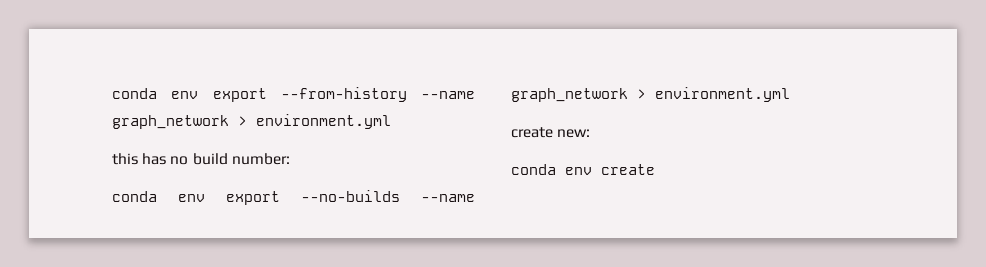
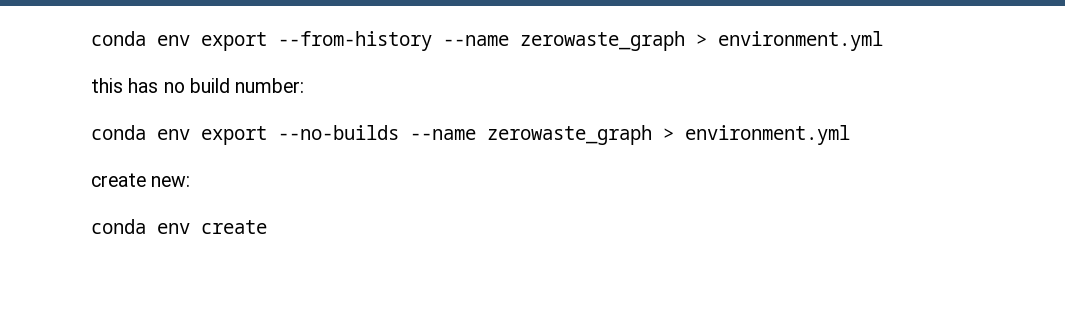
[112,115,229,129] graph_network -> [520,31,685,51] zerowaste_graph
[511,88,628,102] graph_network -> [487,125,652,145] zerowaste_graph

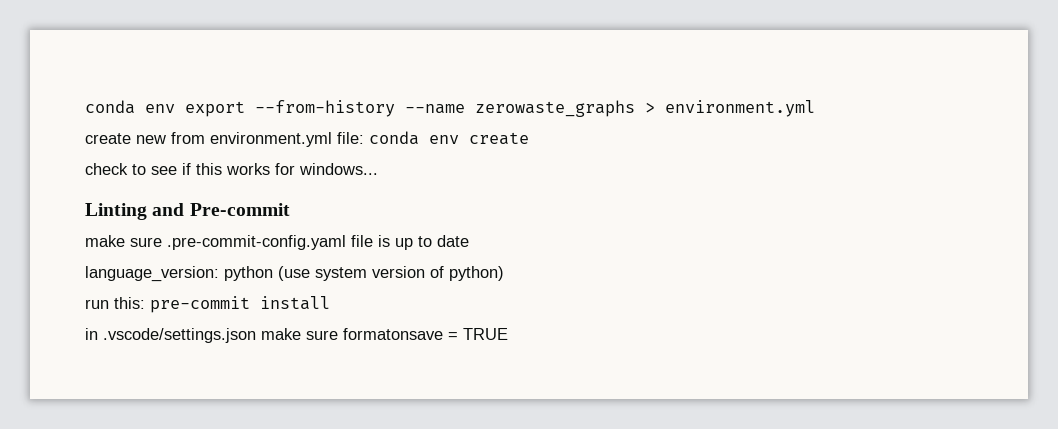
[520,31,883,51] [91,78,305,93] [91,125,652,145] zerowaste_graph > environment.yml // this has no build number: // conda env export --no-builds --name zerowaste_graph -> [475,100,635,117] zerowaste_graphs
[151,176,191,187] new: // -> [136,132,364,147] new from environment.yml file:
(267, 227) none -> [85,163,378,175] [85,203,290,220] [85,235,469,250] [85,266,504,282] [85,296,330,313] [85,328,508,343] // check to see if this works for windows... // Linting and Pre-commit // make sure .pre-commit-config.yaml file is up to date // language_version: python (use system version of python) // run this: pre-commit install // in .vscode/settings.json make sure formatonsave = TRUE

